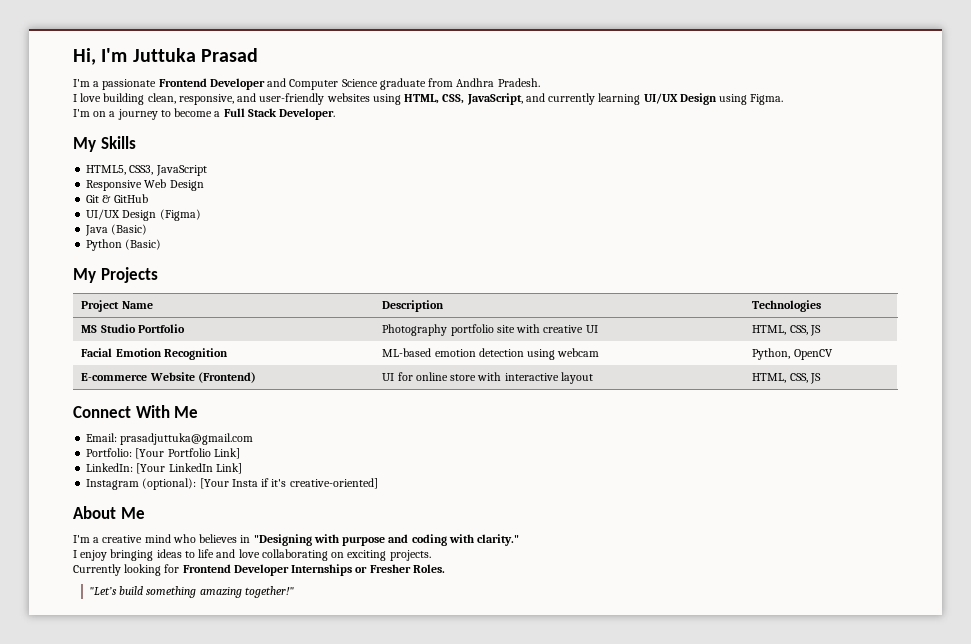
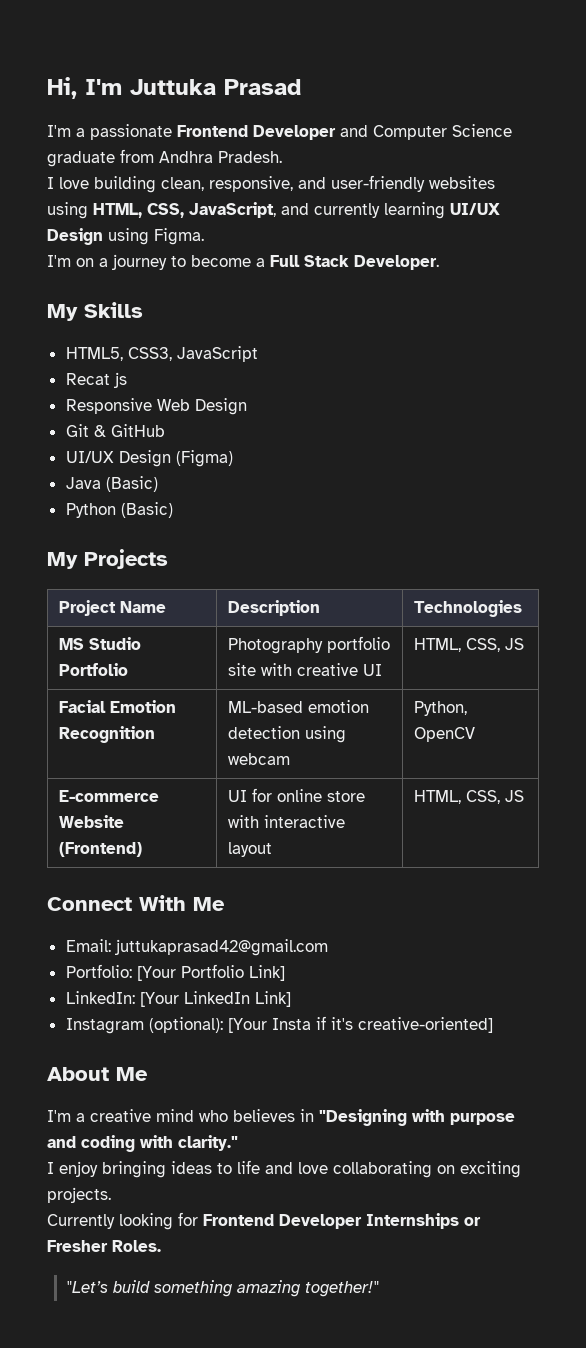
(207, 170) none -> [65,372,127,388] // Recat js
[120,433,254,445] prasadjuttuka@gmail.com -> [114,939,328,956] juttukaprasad42@gmail.com

